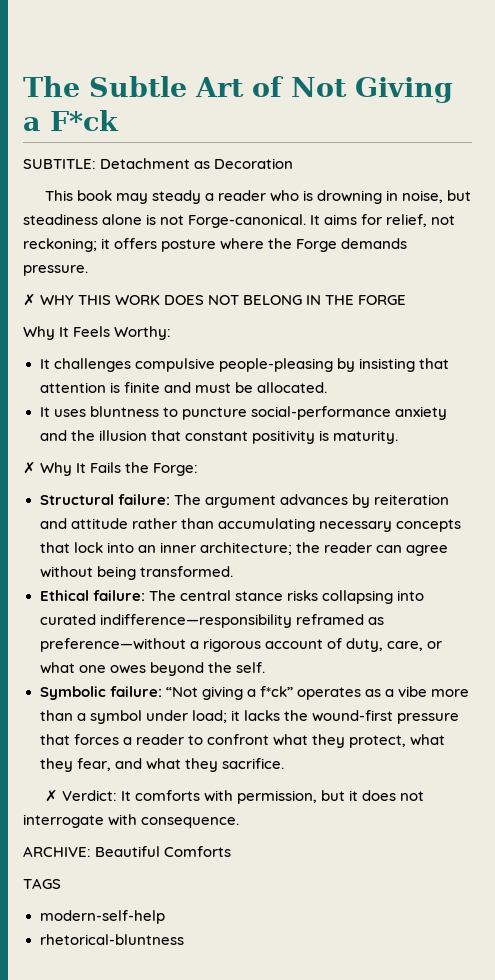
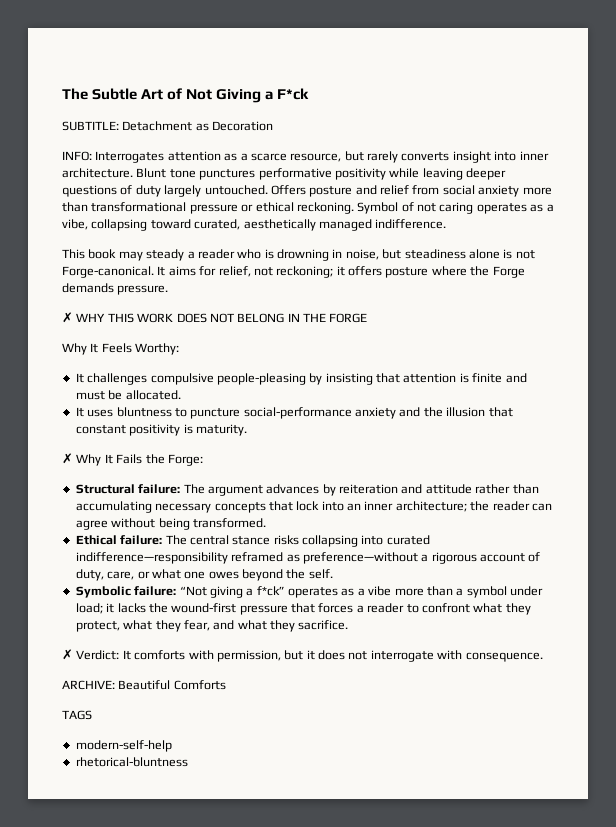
(294, 163) none -> [62,151,549,163] [62,168,506,180] [62,185,552,197] [62,202,554,214] [62,219,447,231] // INFO: Interrogates attention as a scarce resource, but rarely converts insight into inner architecture. Blunt tone punctures performative positivity while leaving deeper questions of duty largely untouched. Offers posture and relief from social anxiety more than transformational pressure or ethical reckoning. Symbol of not caring operates as a vibe, collapsing toward curated, aesthetically managed indifference.

